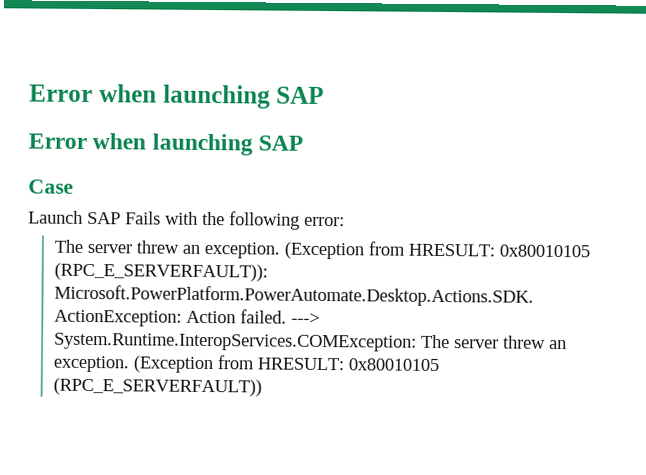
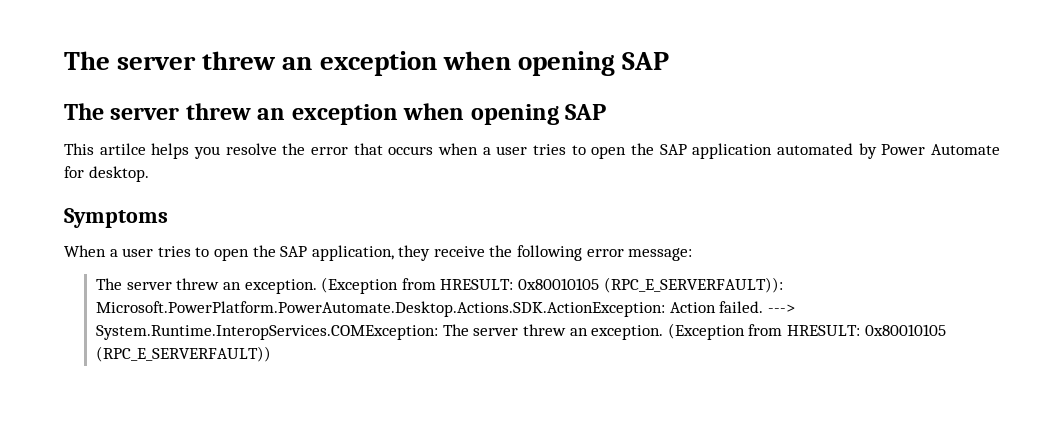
[29,84,325,109] [28,133,304,156] [28,179,74,194] [28,210,345,230] Error when launching SAP // Error when launching SAP // Case // Launch SAP Fails with the following error: -> [64,51,670,76] [64,103,607,125] [64,143,1000,159] [64,166,149,182] [64,208,168,228] [64,245,693,261] The server threw an exception when opening SAP // The server threw an exception when opening SAP // This artilce helps you resolve the error that occurs when a user tries to open the SAP application automated by Power Automate for desktop. // Symptoms // When a user tries to open the SAP application, they receive the following error message:

